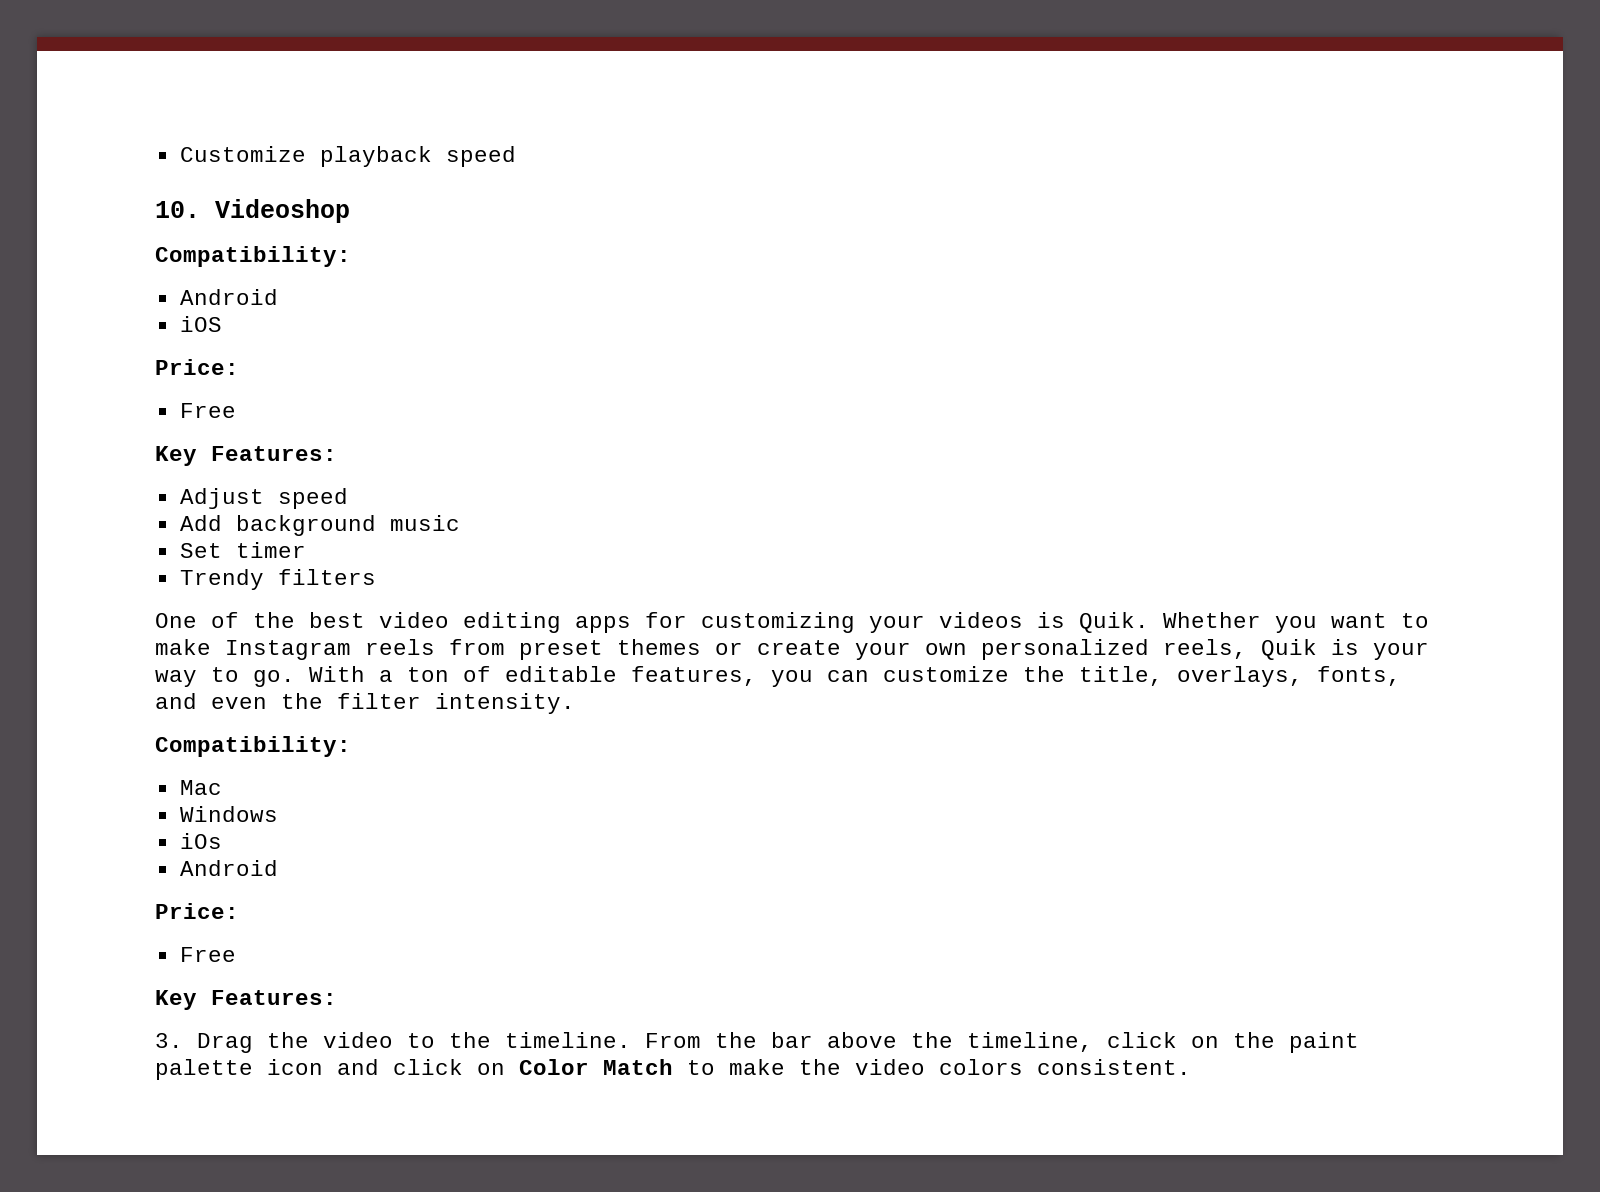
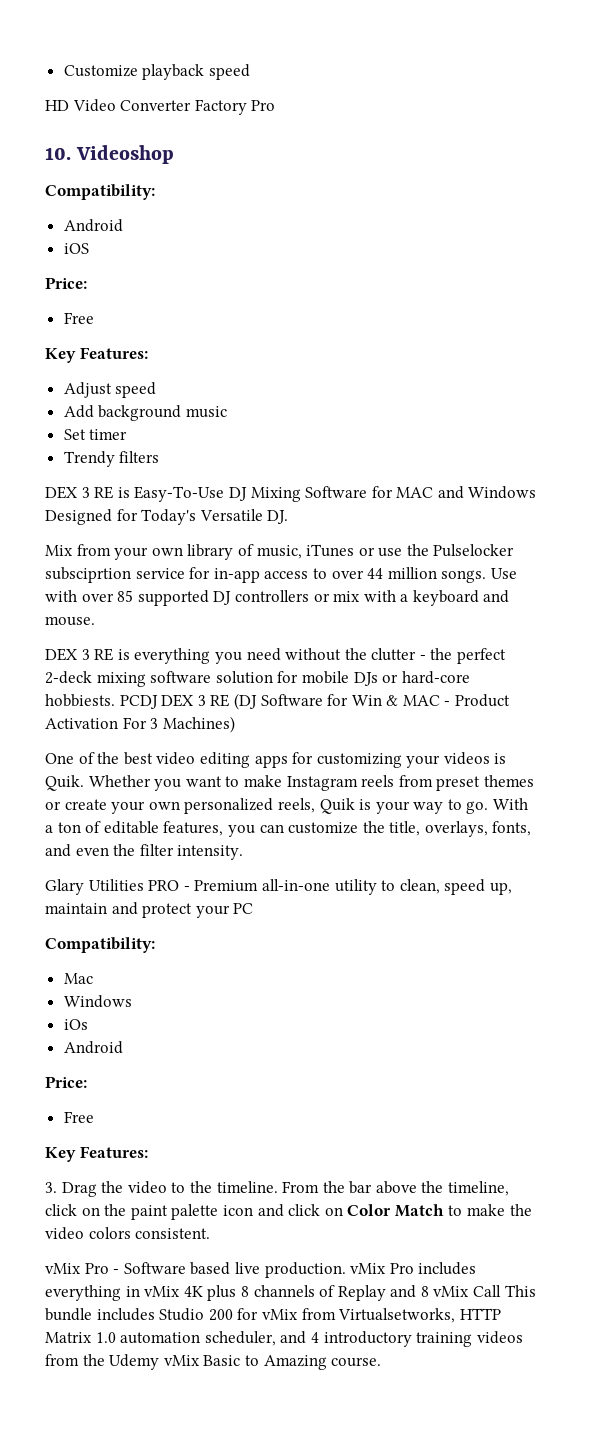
(516, 156) none -> [45,99,276,115] // HD Video Converter Factory Pro
(376, 577) none -> [45,486,537,502] [45,509,289,525] [45,544,515,560] [45,567,517,583] [45,590,510,606] [45,616,95,626] [45,648,507,664] [45,671,470,687] [45,693,511,710] [45,716,235,733] // DEX 3 RE is Easy-To-Use DJ Mixing Software for MAC and Windows Designed for Today's Versatile DJ. // Mix from your own library of music, iTunes or use the Pulselocker subsciprtion service for in-app access to over 44 million songs. Use with over 85 supported DJ controllers or mix with a keyboard and mouse. // DEX 3 RE is everything you need without the clutter - the perfect 2-deck mixing software solution for mobile DJs or hard-core hobbiests. PCDJ DEX 3 RE (DJ Software for Win & MAC - Product Activation For 3 Machines)
(575, 703) none -> [45,879,512,895] [45,902,254,918] // Glary Utilities PRO - Premium all-in-one utility to clean, speed up, maintain and protect your PC
(1191, 1067) none -> [45,1262,477,1278] [45,1285,536,1301] [45,1308,501,1323] [45,1331,523,1347] [45,1354,382,1370] // vMix Pro - Software based live production. vMix Pro includes everything in vMix 4K plus 8 channels of Replay and 8 vMix Call This bundle includes Studio 200 for vMix from Virtualsetworks, HTTP Matrix 1.0 automation scheduler, and 4 introductory training videos from the Udemy vMix Basic to Amazing course.

